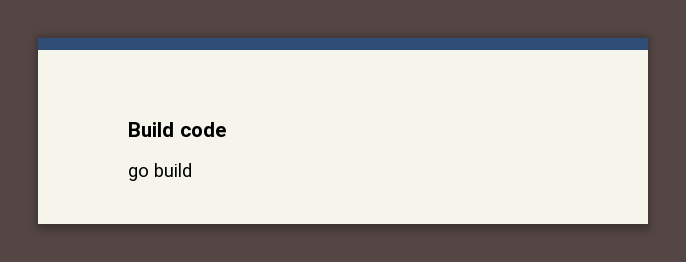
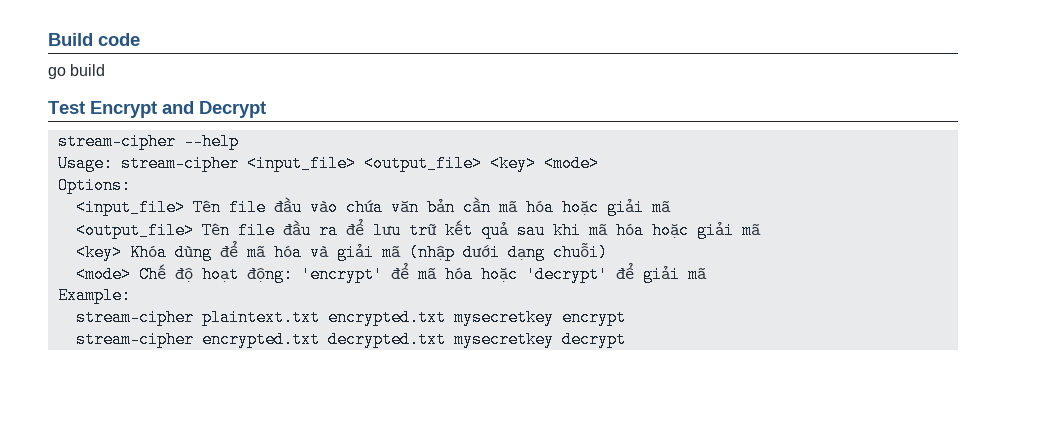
(192, 170) none -> [48,101,266,118] [57,133,239,150] [57,155,599,172] [57,177,131,194] [75,197,671,216] [75,219,761,239] [75,241,608,261] [75,263,707,283] [57,287,131,304] [75,309,626,326] [75,331,626,348] // Test Encrypt and Decrypt // stream-cipher --help // Usage: stream-cipher <input_file> <output_file> <key> <mode> // Options: // <input_file> Tên file đầu vào chứa văn bản cần mã hóa hoặc giải mã // <output_file> Tên file đầu ra để lưu trữ kết quả sau khi mã hóa hoặc giải mã // <key> Khóa dùng để mã hóa và giải mã (nhập dưới dạng chuỗi) // <mode> Chế độ hoạt động: 'encrypt' để mã hóa hoặc 'decrypt' để giải mã // Example: // stream-cipher plaintext.txt encrypted.txt mysecretkey encrypt // stream-cipher encrypted.txt decrypted.txt mysecretkey decrypt

